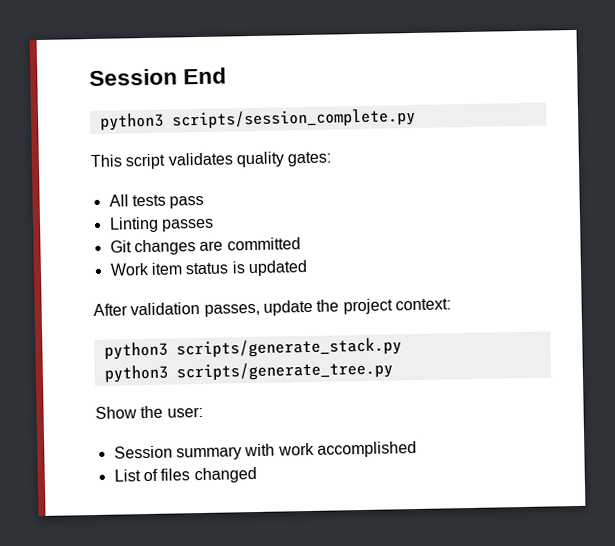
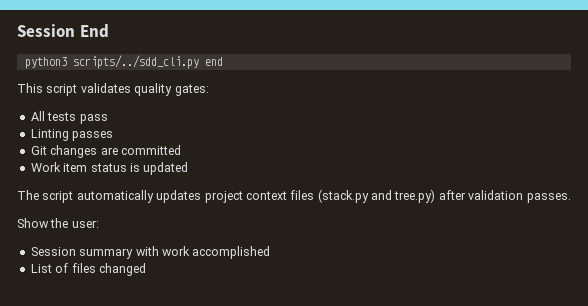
[170,107,416,130] scripts/session_complete.py -> [72,55,223,69] scripts/../sdd_cli.py end
[93,298,451,317] [103,337,402,360] [103,360,393,383] After validation passes, update the project context: // python3 scripts/generate_stack.py // python3 scripts/generate_tree.py -> [17,189,571,203] The script automatically updates project context files (stack.py and tree.py) after validation passes.

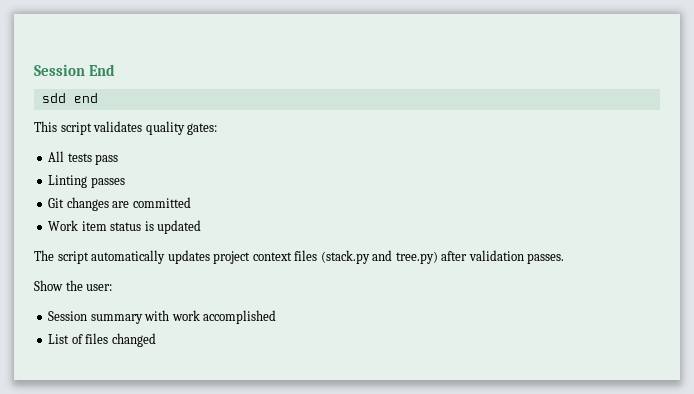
[24,55,199,69] python3 scripts/../sdd_cli.py -> [41,93,66,103] sdd

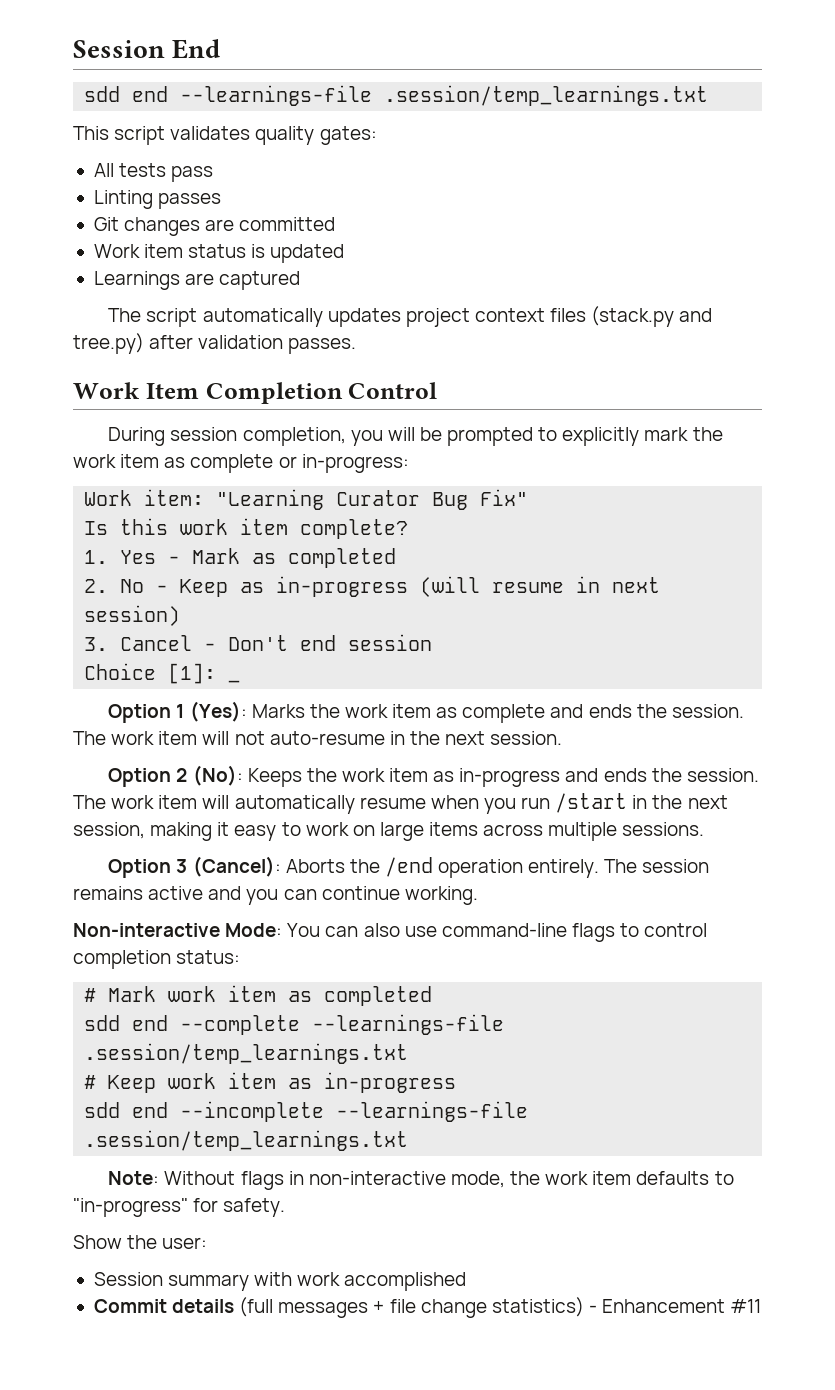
(98, 98) none -> [180,85,709,106] --learnings-file .session/temp_learnings.txt
(202, 227) none -> [93,271,301,290] // Learnings are captured
(565, 258) none -> [73,382,438,404] [108,427,723,446] [73,454,409,473] [84,489,529,510] [84,518,409,539] [84,548,397,568] [84,576,661,597] [84,605,181,626] [84,634,433,651] [84,663,241,684] [108,701,744,723] [73,731,563,745] [108,765,759,787] [73,793,728,814] [73,822,705,841] [108,856,710,878] [73,886,478,905] [73,923,708,942] [73,950,241,969] [84,985,433,1006] [84,1014,505,1035] [84,1043,409,1064] [84,1072,457,1093] [84,1101,529,1122] [84,1130,409,1151] [108,1171,734,1190] [73,1198,286,1217] // Work Item Completion Control // During session completion, you will be prompted to explicitly mark the work item as complete or in-progress: // Work item: "Learning Curator Bug Fix" // Is this work item complete? // 1. Yes - Mark as completed // 2. No - Keep as in-progress (will resume in next session) // 3. Cancel - Don't end session // Choice [1]: _ // Option 1 (Yes): Marks the work item as complete and ends the session. The work item will not auto-resume in the next session. // Option 2 (No): Keeps the work item as in-progress and ends the session. The work item will automatically resume when you run /start in the next session, making it easy to work on large items across multiple sessions. // Option 3 (Cancel): Aborts the /end operation entirely. The session remains active and you can continue working. // Non-interactive Mode: You can also use command-line flags to control completion status: // # Mark work item as completed // sdd end --complete --learnings-file .session/temp_learnings.txt // # Keep work item as in-progress // sdd end --incomplete --learnings-file .session/temp_learnings.txt // Note: Without flags in non-interactive mode, the work item defaults to "in-progress" for safety.
[48,333,156,347] List of files changed -> [93,1297,762,1318] Commit details (full messages + file change statistics) - Enhancement #11

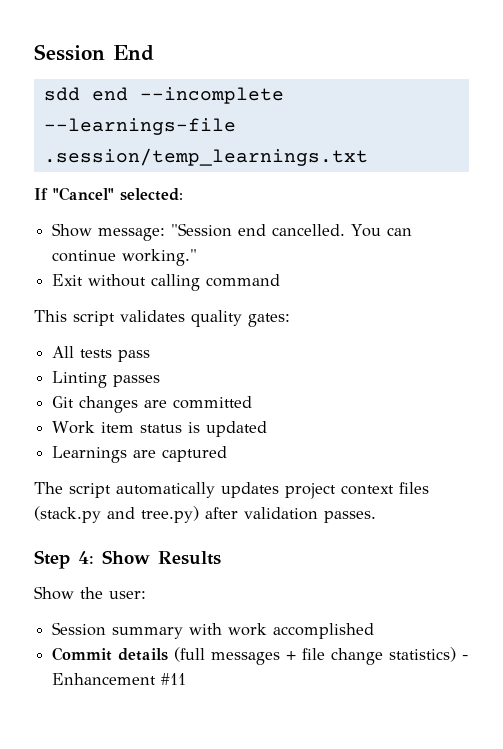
[180,85,709,106] --learnings-file .session/temp_learnings.txt -> [139,87,284,104] [43,118,236,135] [43,148,368,166] [34,187,183,201] [52,223,413,241] [52,249,198,266] [52,274,281,291] --incomplete --learnings-file .session/temp_learnings.txt // If "Cancel" selected: // Show message: "Session end cancelled. You can continue working." // Exit without calling command
[73,382,438,404] [108,427,723,446] [73,454,409,473] [84,489,529,510] [84,518,409,539] [84,548,397,568] [84,576,661,597] [84,605,181,626] [84,634,433,651] [84,663,241,684] [108,701,744,723] [73,731,563,745] [108,765,759,787] [73,793,728,814] [73,822,705,841] [108,856,710,878] [73,886,478,905] [73,923,708,942] [73,950,241,969] [84,985,433,1006] [84,1014,505,1035] [84,1043,409,1064] [84,1072,457,1093] [84,1101,529,1122] [84,1130,409,1151] [108,1171,734,1190] [73,1198,286,1217] Work Item Completion Control // During session completion, you will be prompted to explicitly mark the work item as complete or in-progress: // Work item: "Learning Curator Bug Fix" // Is this work item complete? // 1. Yes - Mark as completed // 2. No - Keep as in-progress (will resume in next session) // 3. Cancel - Don't end session // Choice [1]: _ // Option 1 (Yes): Marks the work item as complete and ends the session. The work item will not auto-resume in the next session. // Option 2 (No): Keeps the work item as in-progress and ends the session. The work item will automatically resume when you run /start in the next session, making it easy to work on large items across multiple sessions. // Option 3 (Cancel): Aborts the /end operation entirely. The session remains active and you can continue working. // Non-interactive Mode: You can also use command-line flags to control completion status: // # Mark work item as completed // sdd end --complete --learnings-file .session/temp_learnings.txt // # Keep work item as in-progress // sdd end --incomplete --learnings-file .session/temp_learnings.txt // Note: Without flags in non-interactive mode, the work item defaults to "in-progress" for safety. -> [34,550,221,569] Step 4: Show Results

